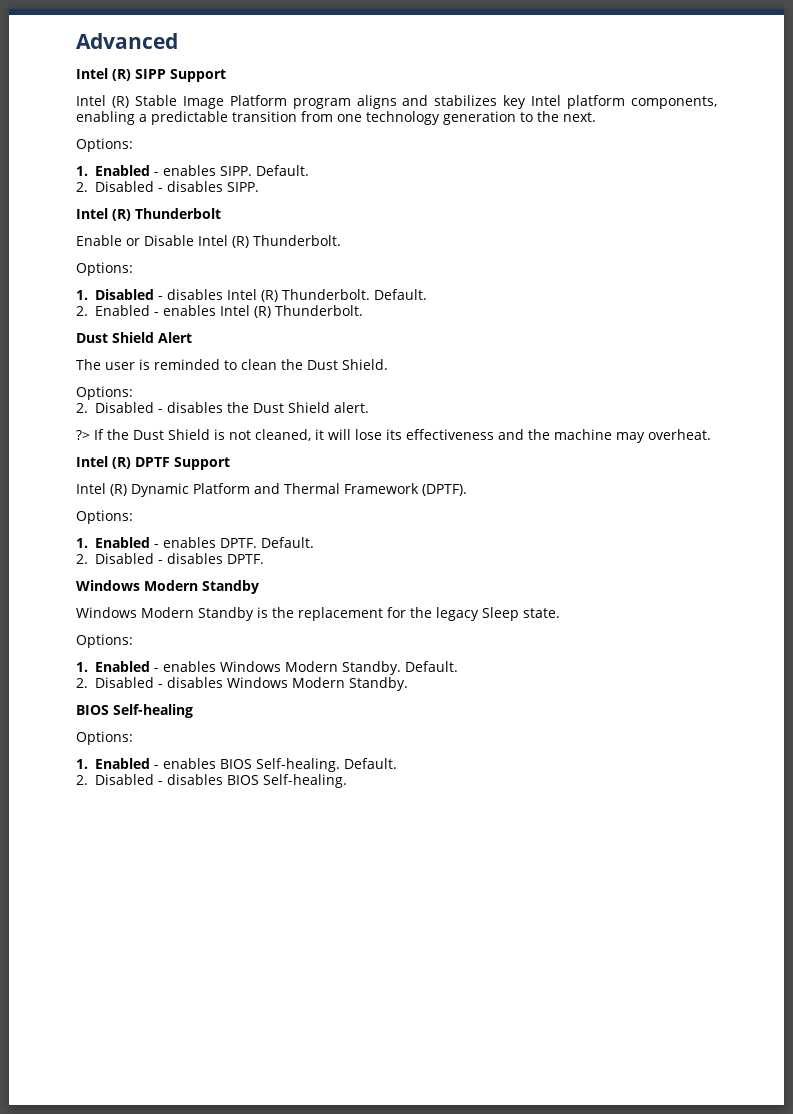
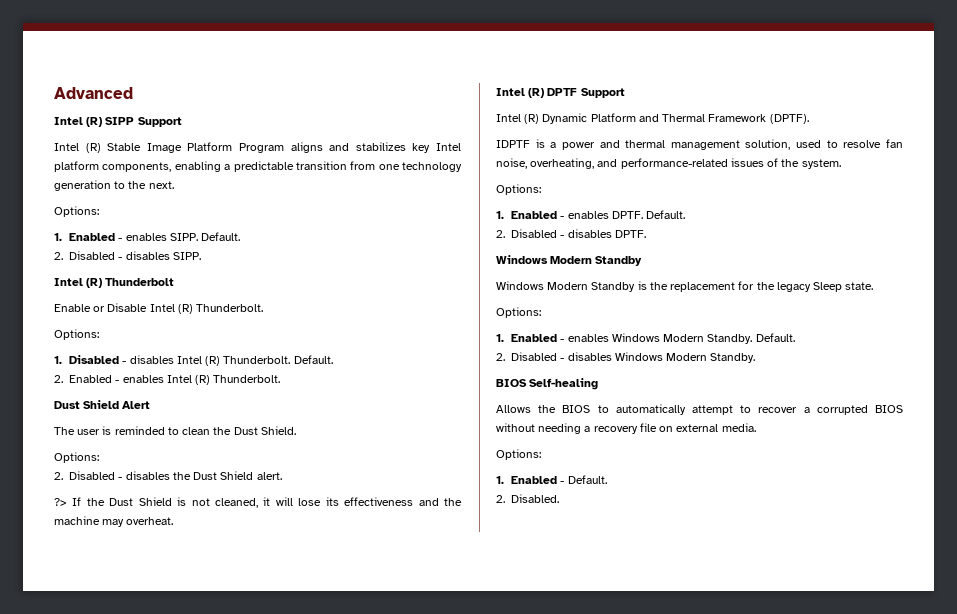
[292,98,351,109] program -> [238,143,284,153] Program
(467, 490) none -> [496,139,903,150] [496,158,841,169] // IDPTF is a power and thermal management solution, used to resolve fan noise, overheating, and performance-related issues of the system.
[76,731,133,745] [76,758,397,772] [76,774,347,788] // Options: // 1. Enabled - enables BIOS Self-healing. Default. // 2. Disabled - disables BIOS Self-healing. -> [496,404,903,415] [496,423,756,434] [496,449,541,460] [496,475,607,484] [496,494,560,503] // Allows the BIOS to automatically attempt to recover a corrupted BIOS without needing a recovery file on external media. // Options: // 1. Enabled - Default. // 2. Disabled.

